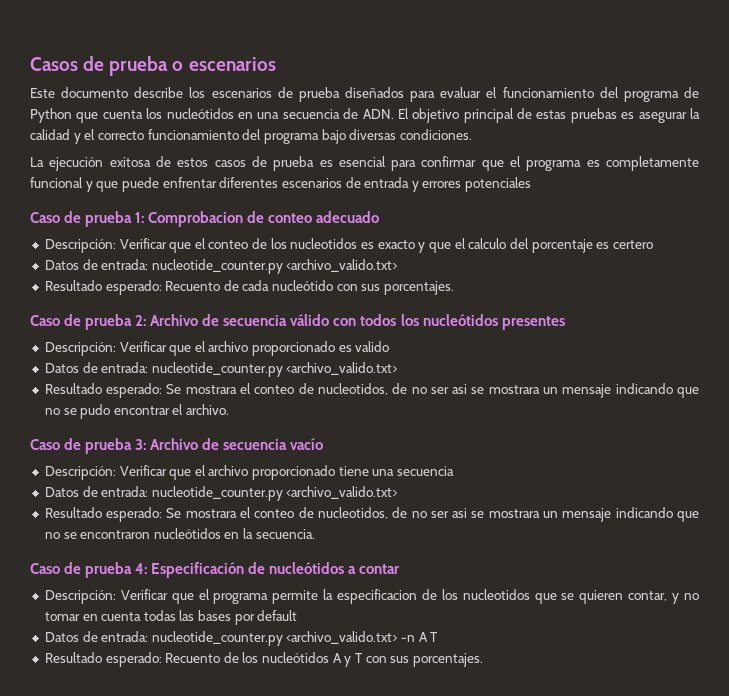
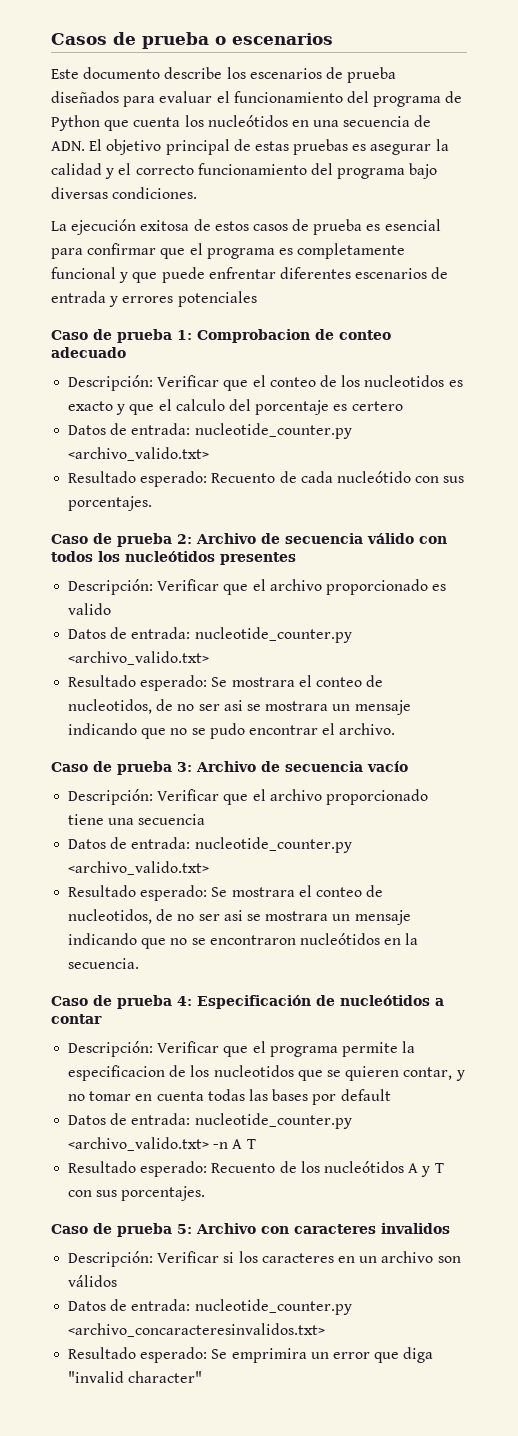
(483, 660) none -> [51,1223,450,1237] [68,1251,461,1267] [68,1275,118,1287] [68,1299,352,1315] [68,1323,326,1337] [68,1347,434,1363] [68,1371,203,1383] // Caso de prueba 5: Archivo con caracteres invalidos // Descripción: Verificar si los caracteres en un archivo son válidos // Datos de entrada: nucleotide_counter.py <archivo_concaracteresinvalidos.txt> // Resultado esperado: Se emprimira un error que diga "invalid character"

